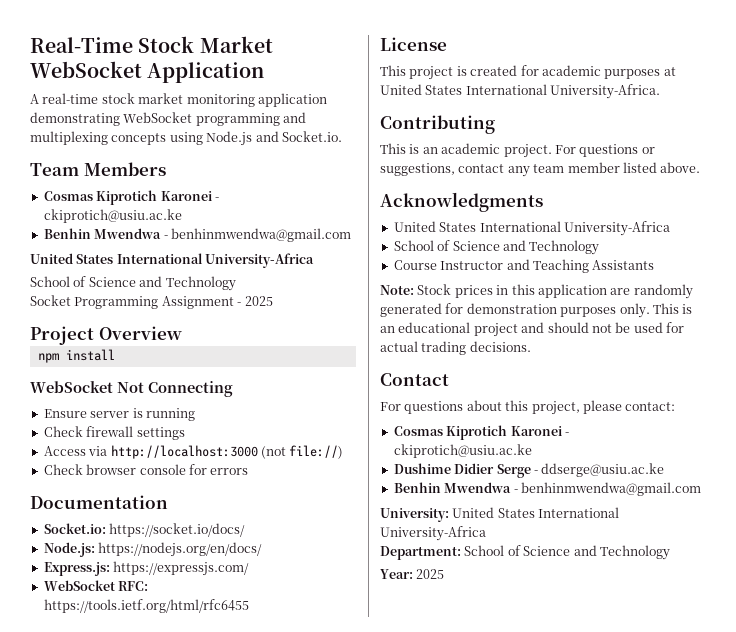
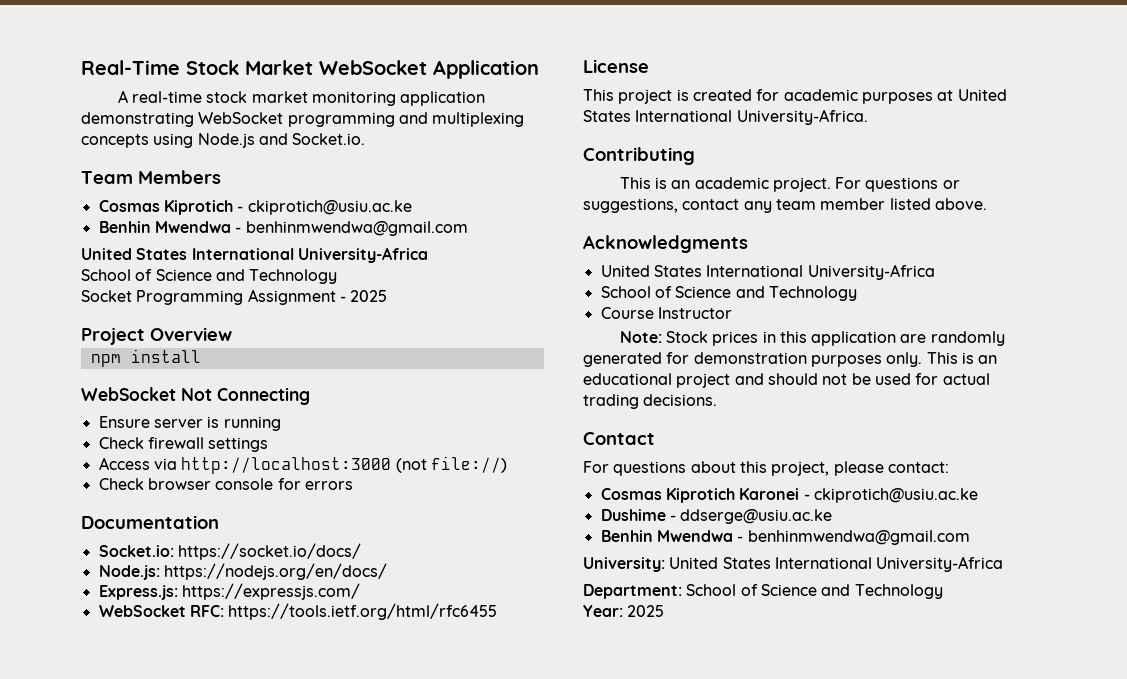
[160,191,212,201] Karonei -> (233, 207) none
[506,259,655,273] and Teaching Assistants -> (732, 313) none
[454,463,531,478] Didier Serge -> (666, 515) none

